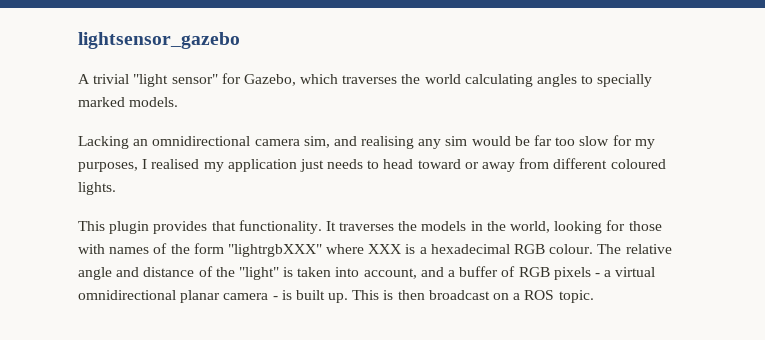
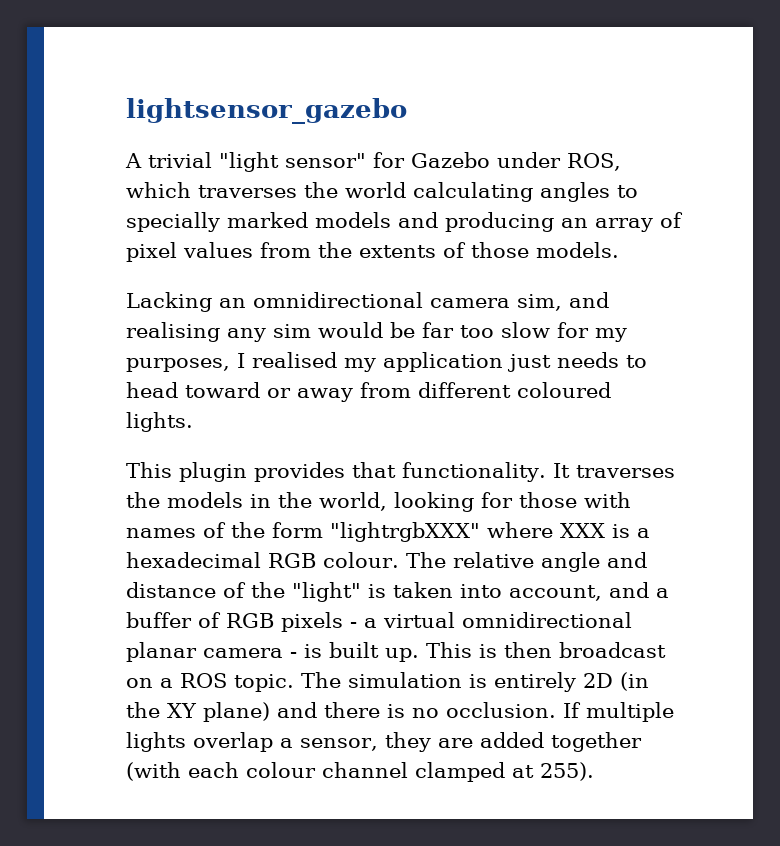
[243,74,296,86] Gazebo, -> [411,152,621,171] Gazebo under ROS,
(125, 102) none -> [315,212,683,232] [126,242,529,262] models and producing an array of pixel values from the extents of those
(594, 296) none -> [301,672,649,692] [126,702,674,722] [126,732,642,752] [126,762,594,782] The simulation is entirely 2D (in the XY plane) and there is no occlusion. If multiple lights overlap a sensor, they are added together (with each colour channel clamped at 255).

